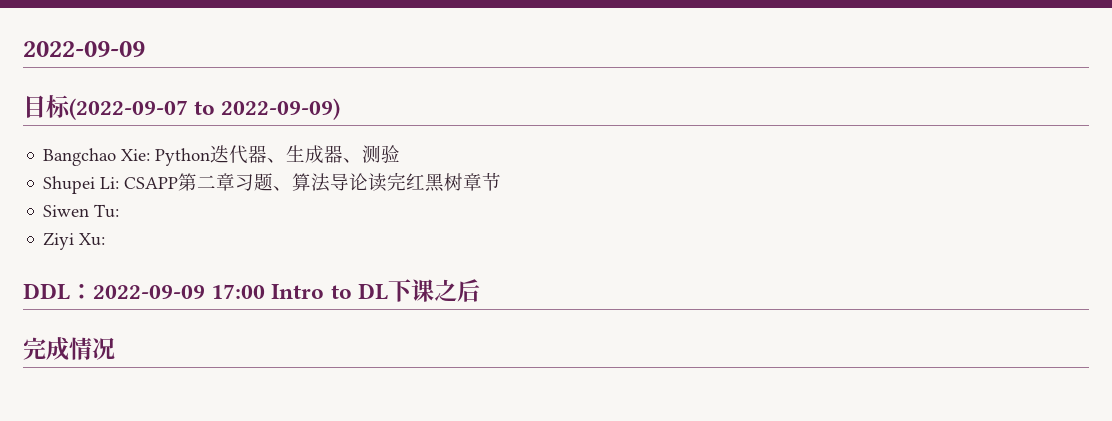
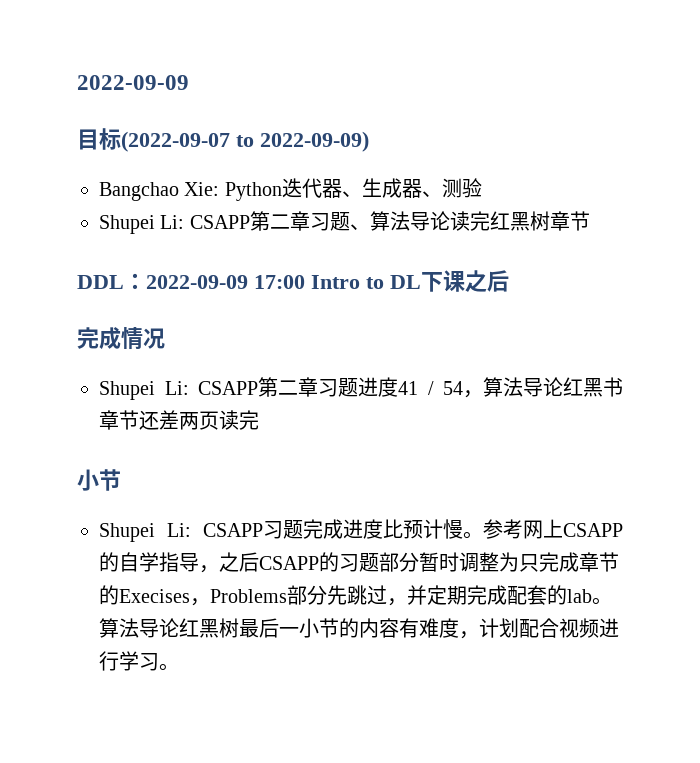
[43,204,120,218] [43,232,106,250] // Siwen Tu: // Ziyi Xu: -> (590, 221) none
(115, 348) none -> [99,377,623,400] [99,410,259,430] [77,469,121,491] [99,519,623,542] [99,552,619,573] [99,585,612,606] [99,618,619,639] [99,651,179,671] // Shupei Li: CSAPP第二章习题进度41 / 54，算法导论红黑书章节还差两页读完 // 小节 // Shupei Li: CSAPP习题完成进度比预计慢。参考网上CSAPP的自学指导，之后CSAPP的习题部分暂时调整为只完成章节的Execises，Problems部分先跳过，并定期完成配套的lab。算法导论红黑树最后一小节的内容有难度，计划配合视频进行学习。

